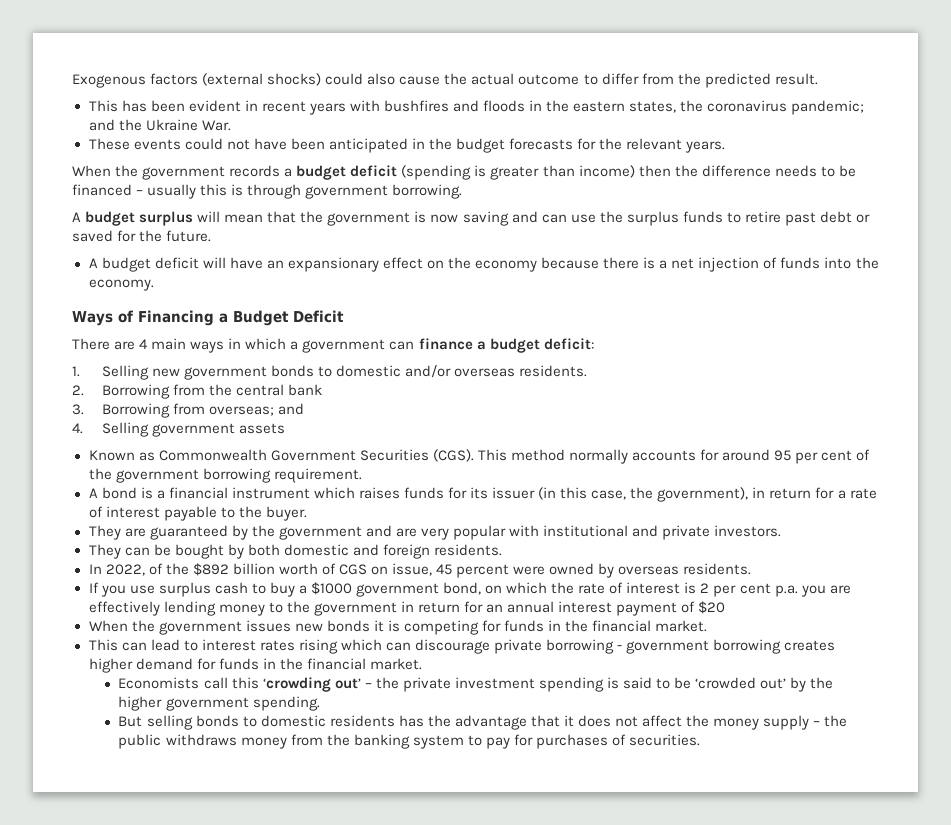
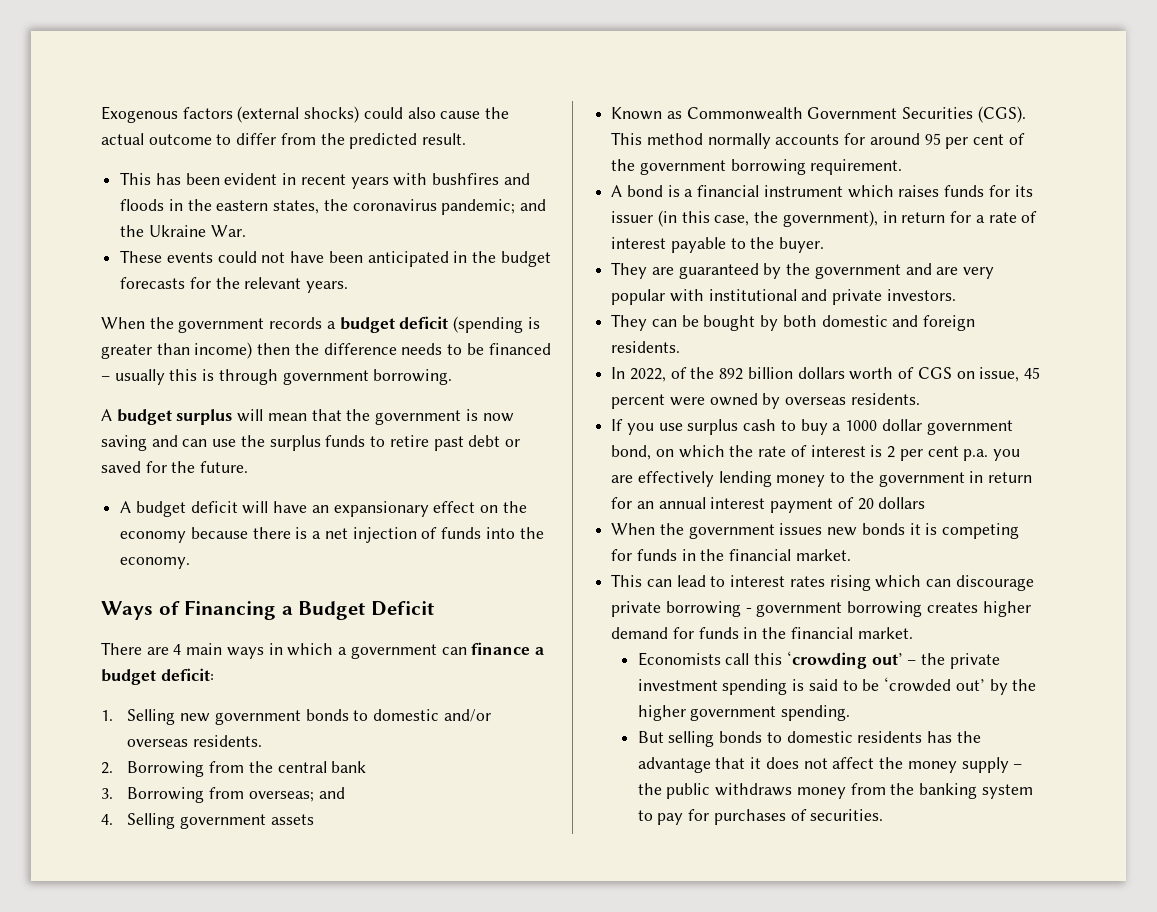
[192,563,275,576] $892 billion -> [719,367,845,380] 892 billion dollars
[310,582,352,595] $1000 -> [845,419,922,431] 1000 dollar
[698,601,726,614] $20 -> [857,497,926,510] 20 dollars

